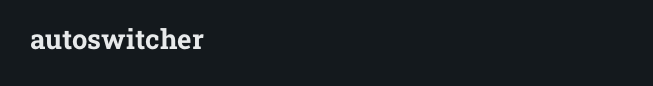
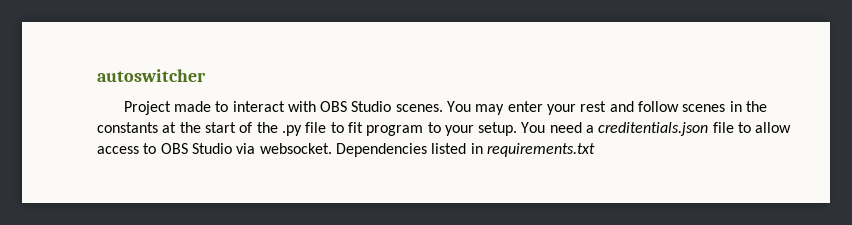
(204, 39) none -> [123,101,767,115] [97,122,792,136] [97,143,595,157] // Project made to interact with OBS Studio scenes. You may enter your rest and follow scenes in the constants at the start of the .py file to fit program to your setup. You need a creditentials.json file to allow access to OBS Studio via websocket. Dependencies listed in requirements.txt

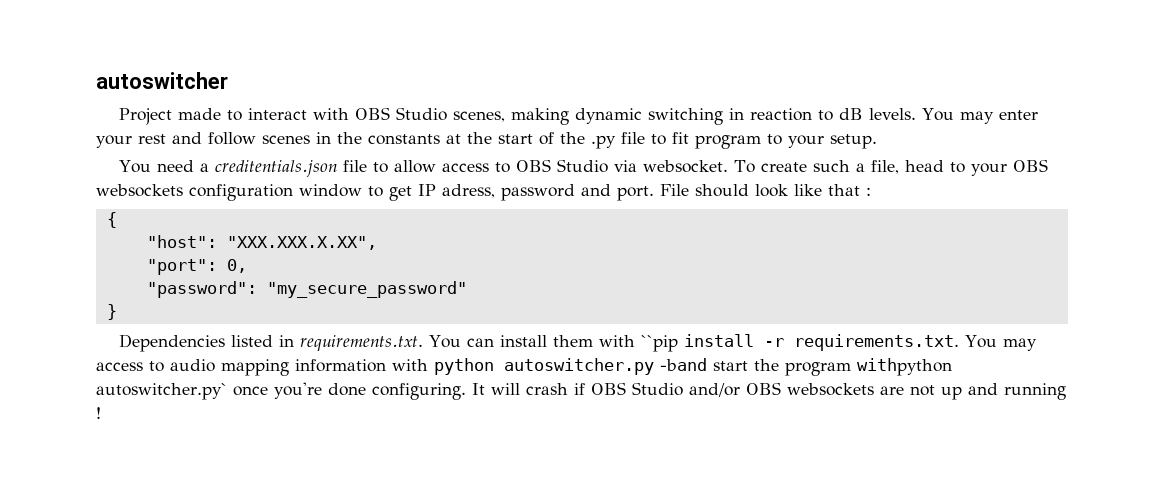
[395,104,443,112] scenes. -> [453,108,917,125] scenes, making dynamic switching in reaction to dB levels.
(518, 129) none -> (877, 141) //
[335,143,595,157] Dependencies listed in requirements.txt -> [734,159,1049,176] [96,184,871,201] [106,212,117,228] [146,235,377,250] [146,259,247,275] [146,281,467,298] [106,304,117,320] [119,334,1038,352] [96,358,952,376] [96,382,1066,400] [96,407,101,419] To create such a file, head to your OBS websockets configuration window to get IP adress, password and port. File should look like that : // { // "host": "XXX.XXX.X.XX", // "port": 0, // "password": "my_secure_password" // } // Dependencies listed in requirements.txt. You can install them with ``pip install -r requirements.txt. You may access to audio mapping information with python autoswitcher.py -band start the program withpython autoswitcher.py` once you're done configuring. It will crash if OBS Studio and/or OBS websockets are not up and running !

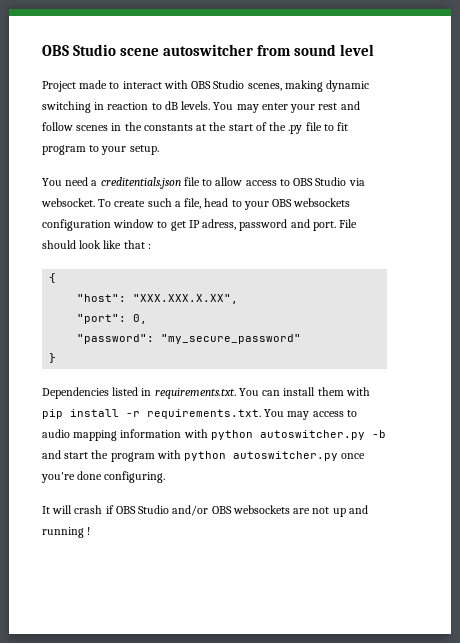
[96,72,228,89] autoswitcher -> [42,44,375,56] OBS Studio scene autoswitcher from sound level
[641,335,679,352] ``pip -> [42,409,63,419] pip
[660,358,707,371] -band -> [371,430,386,438] [42,450,61,459] -b and
[857,358,952,376] [96,383,227,400] withpython autoswitcher.py` -> [156,450,339,461] with python autoswitcher.py
(466, 391) none -> (166, 477) //

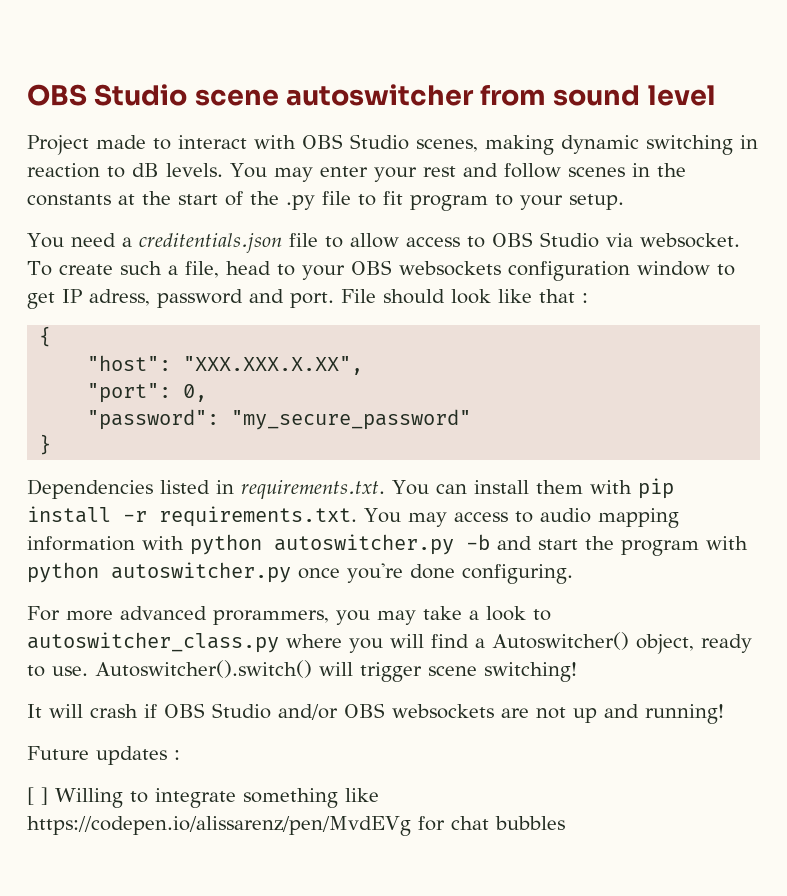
(166, 477) none -> [27,606,551,625] [27,632,752,654] [27,660,577,682] // For more advanced prorammers, you may take a look to autoswitcher_class.py where you will find a Autoswitcher() object, ready to use. Autoswitcher().switch() will trigger scene switching!
[42,527,91,538] running ! -> [645,704,724,724] [27,746,180,765] [27,787,379,808] [27,816,565,836] running! // Future updates : // [ ] Willing to integrate something like https://codepen.io/alissarenz/pen/MvdEVg for chat bubbles

